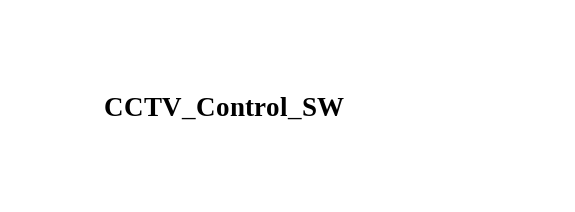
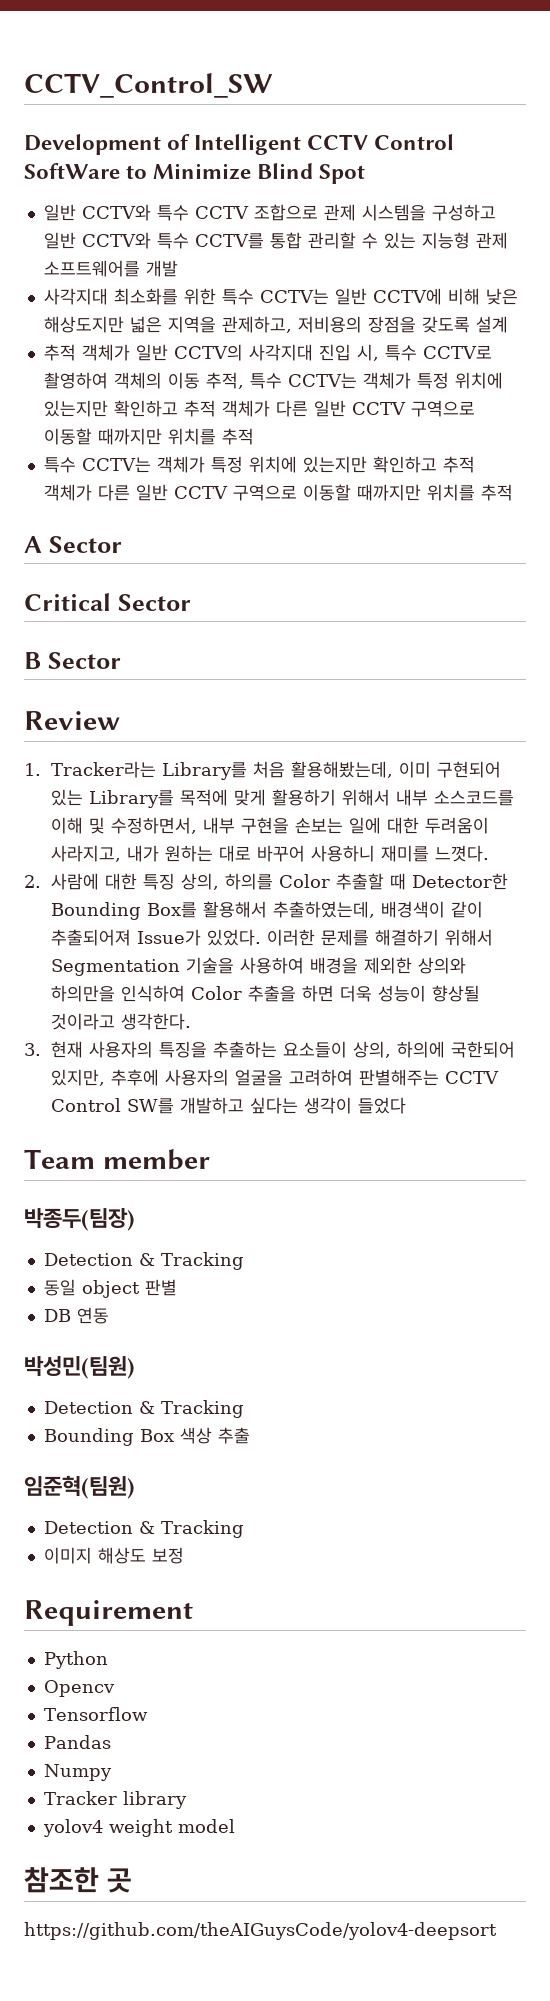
(344, 108) none -> [24,134,455,155] [24,163,366,184] [43,204,496,221] [43,232,508,249] [43,260,178,277] [43,288,518,305] [43,316,508,333] [43,344,492,361] [43,372,503,389] [43,400,475,417] [43,428,254,445] [43,456,475,473] [43,484,513,501] [24,536,122,553] [24,593,191,611] [24,652,121,669] [24,711,120,730] [24,761,502,780] [51,789,515,808] [51,817,490,834] [51,845,490,862] [24,873,509,890] [51,901,484,920] [51,929,494,946] [51,957,467,976] [51,985,481,1002] [51,1013,192,1030] [24,1041,516,1058] [51,1069,500,1086] [51,1097,407,1114] [24,1149,210,1170] [24,1208,135,1231] [43,1252,244,1270] [43,1279,177,1298] [43,1307,109,1324] [24,1356,135,1379] [43,1400,244,1418] [43,1427,250,1446] [24,1475,135,1499] [43,1520,244,1538] [43,1547,184,1564] [24,1600,193,1626] [43,1651,108,1669] [43,1680,115,1697] [43,1707,148,1721] [43,1735,111,1749] [43,1764,112,1781] [43,1791,187,1809] [42,1819,235,1837] [24,1867,132,1893] [24,1922,497,1940] // Development of Intelligent CCTV Control SoftWare to Minimize Blind Spot // 일반 CCTV와 특수 CCTV 조합으로 관제 시스템을 구성하고 일반 CCTV와 특수 CCTV를 통합 관리할 수 있는 지능형 관제 소프트웨어를 개발 // 사각지대 최소화를 위한 특수 CCTV는 일반 CCTV에 비해 낮은 해상도지만 넓은 지역을 관제하고, 저비용의 장점을 갖도록 설계 // 추적 객체가 일반 CCTV의 사각지대 진입 시, 특수 CCTV로 촬영하여 객체의 이동 추적, 특수 CCTV는 객체가 특정 위치에 있는지만 확인하고 추적 객체가 다른 일반 CCTV 구역으로 이동할 때까지만 위치를 추적 // 특수 CCTV는 객체가 특정 위치에 있는지만 확인하고 추적 객체가 다른 일반 CCTV 구역으로 이동할 때까지만 위치를 추적 // A Sector // Critical Sector // B Sector // Review // 1. Tracker라는 Library를 처음 활용해봤는데, 이미 구현되어 있는 Library를 목적에 맞게 활용하기 위해서 내부 소스코드를 이해 및 수정하면서, 내부 구현을 손보는 일에 대한 두려움이 사라지고, 내가 원하는 대로 바꾸어 사용하니 재미를 느꼇다. // 2. 사람에 대한 특징 상의, 하의를 Color 추출할 때 Detector한 Bounding Box를 활용해서 추출하였는데, 배경색이 같이 추출되어져 Issue가 있었다. 이러한 문제를 해결하기 위해서 Segmentation 기술을 사용하여 배경을 제외한 상의와 하의만을 인식하여 Color 추출을 하면 더욱 성능이 향상될 것이라고 생각한다. // 3. 현재 사용자의 특징을 추출하는 요소들이 상의, 하의에 국한되어 있지만, 추후에 사용자의 얼굴을 고려하여 판별해주는 CCTV Control SW를 개발하고 싶다는 생각이 들었다 // Team member // 박종두(팀장) // Detection & Tracking // 동일 object 판별 // DB 연동 // 박성민(팀원) // Detection & Tracking // Bounding Box 색상 추출 // 임준혁(팀원) // Detection & Tracking // 이미지 해상도 보정 // Requirement // Python // Opencv // Tensorflow // Pandas // Numpy // Tracker library // yolov4 weight model // 참조한 곳 // https://github.com/theAIGuysCode/yolov4-deepsort

